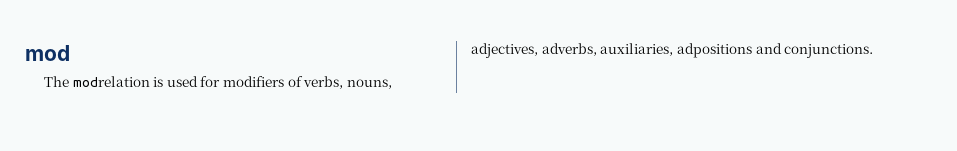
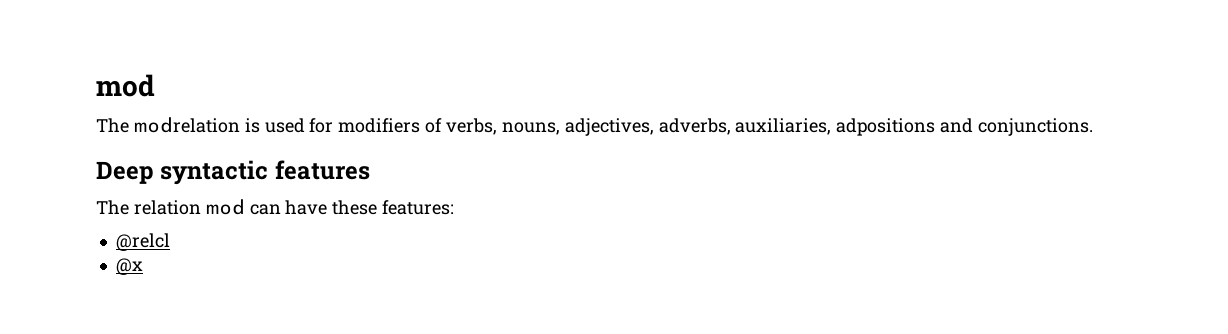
(874, 51) none -> [96,160,370,185] [96,199,455,215] [115,233,170,251] [115,258,143,275] // Deep syntactic features // The relation mod can have these features: // @relcl // @x

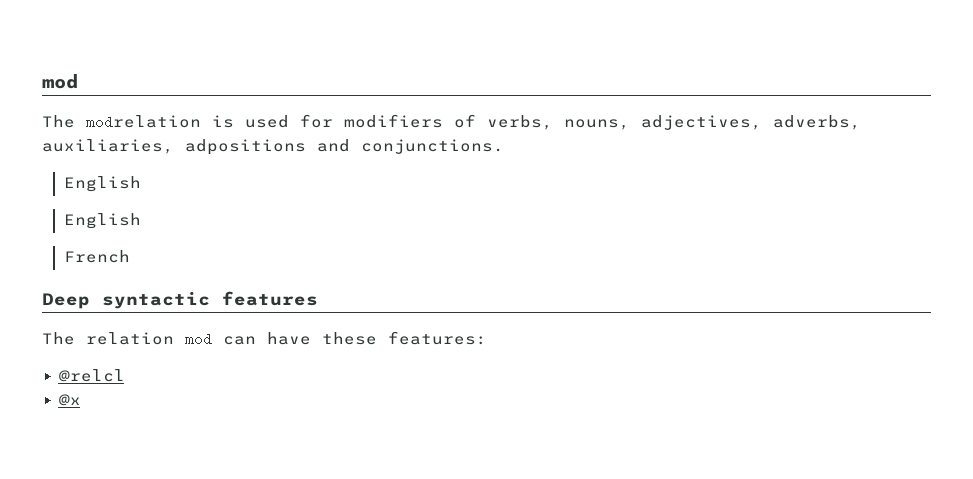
(1094, 127) none -> [63,176,141,192] [63,213,141,229] [63,250,130,263] // English // English // French

